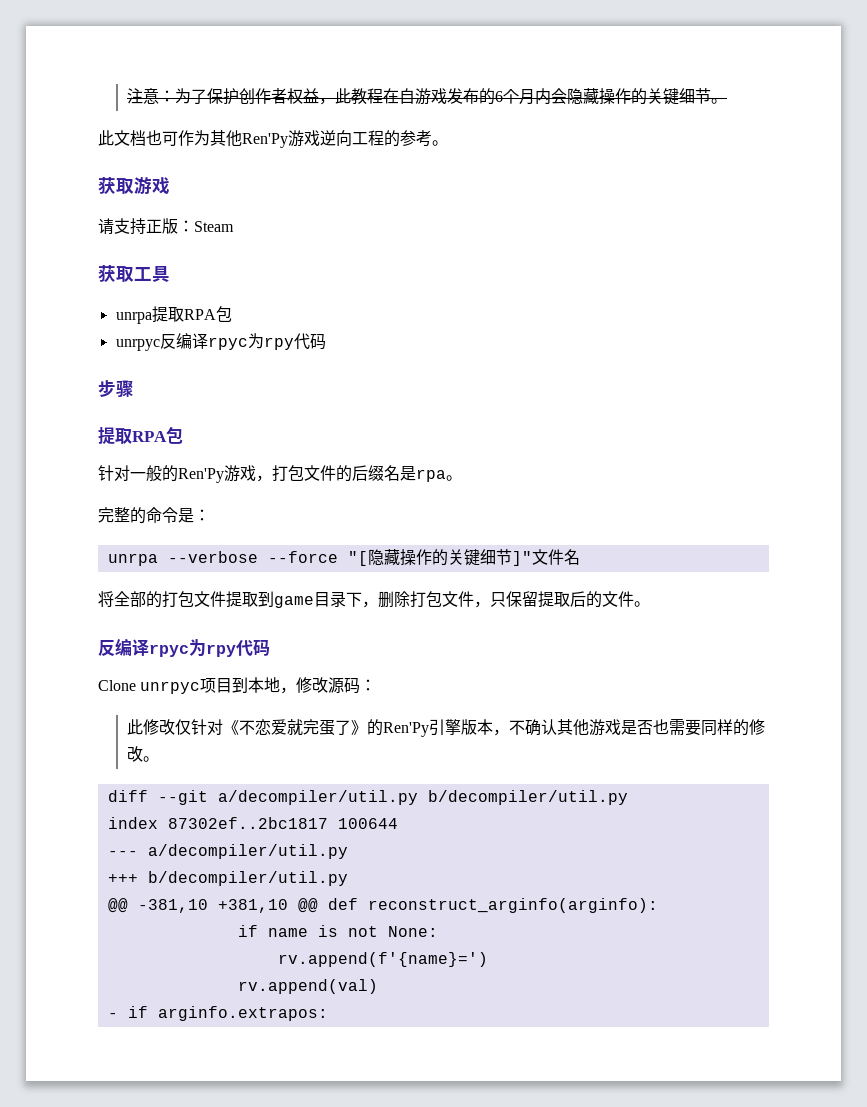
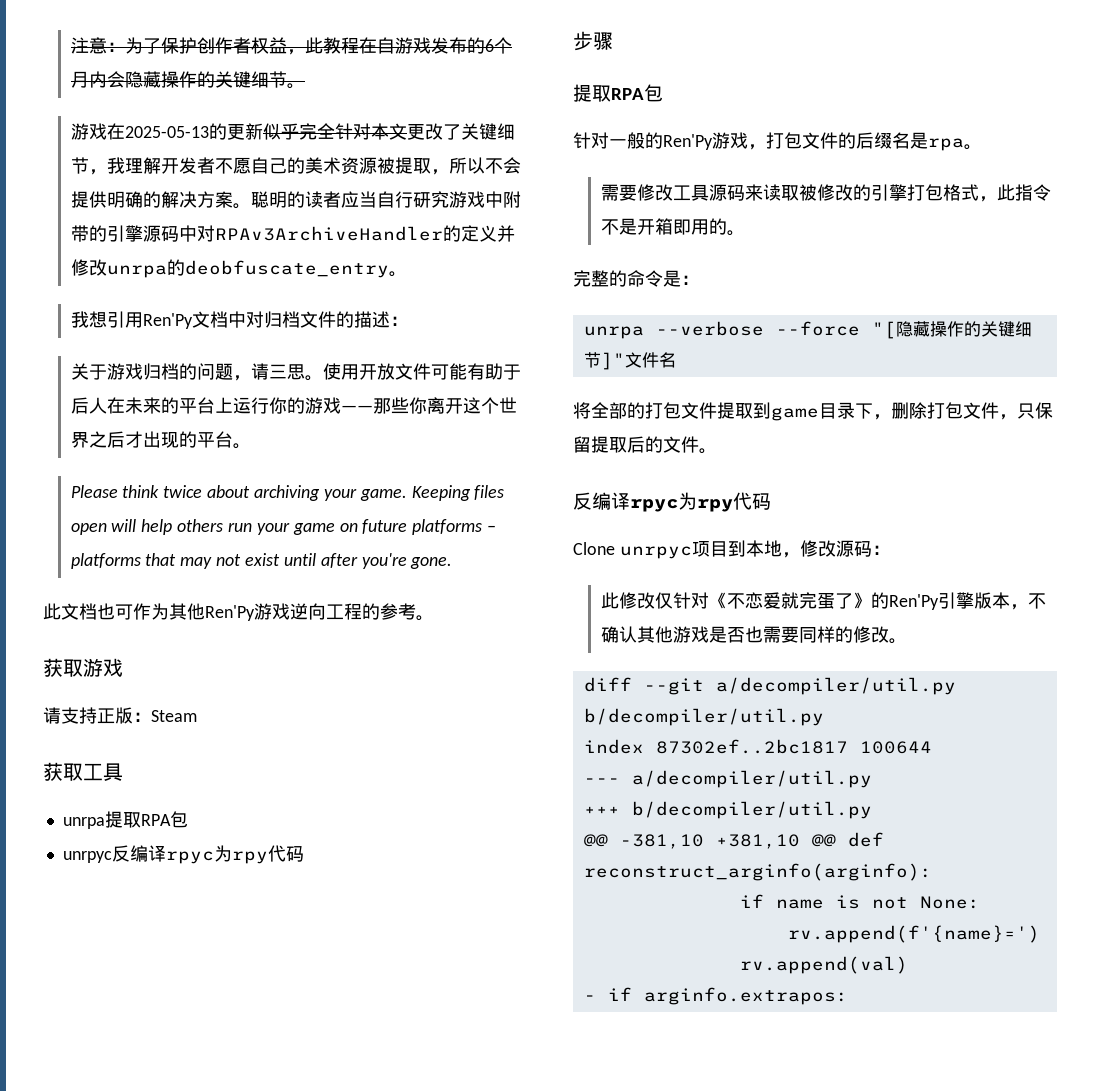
(727, 101) none -> [70,123,515,140] [70,157,521,175] [70,191,521,209] [70,225,515,242] [70,259,407,278] [70,311,408,329] [70,363,521,381] [70,397,517,414] [70,431,251,449] [70,485,505,501] [70,519,497,535] [70,553,453,569] // 游戏在2025-05-13的更新似乎完全针对本文更改了关键细节，我理解开发者不愿自己的美术资源被提取，所以不会提供明确的解决方案。聪明的读者应当自行研究游戏中附带的引擎源码中对RPAv3ArchiveHandler的定义并修改unrpa的deobfuscate_entry。 // 我想引用Ren'Py文档中对归档文件的描述： // 关于游戏归档的问题，请三思。使用开放文件可能有助于后人在未来的平台上运行你的游戏——那些你离开这个世界之后才出现的平台。 // Please think twice about archiving your game. Keeping files open will help others run your game on future platforms – platforms that may not exist until after you're gone.
(462, 478) none -> [600,184,1051,202] [600,218,745,236] // 需要修改工具源码来读取被修改的引擎打包格式，此指令不是开箱即用的。

